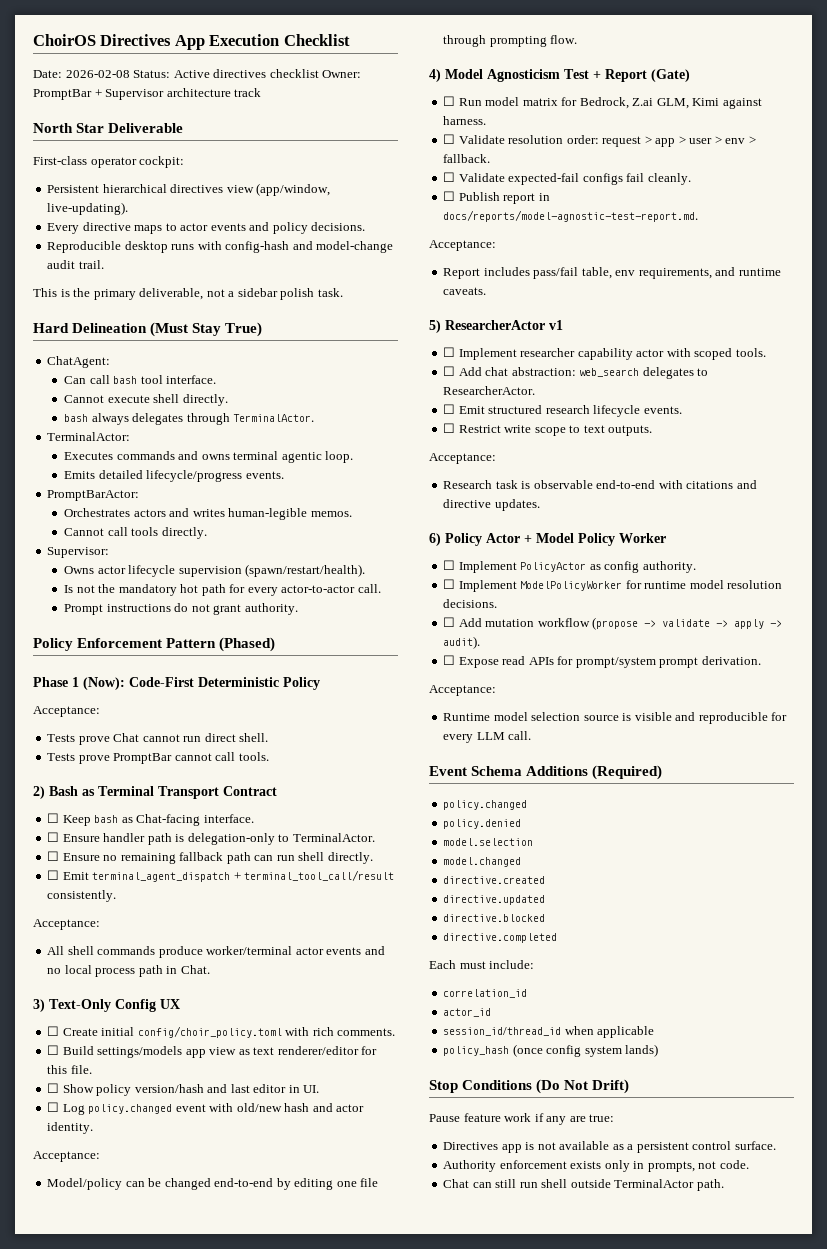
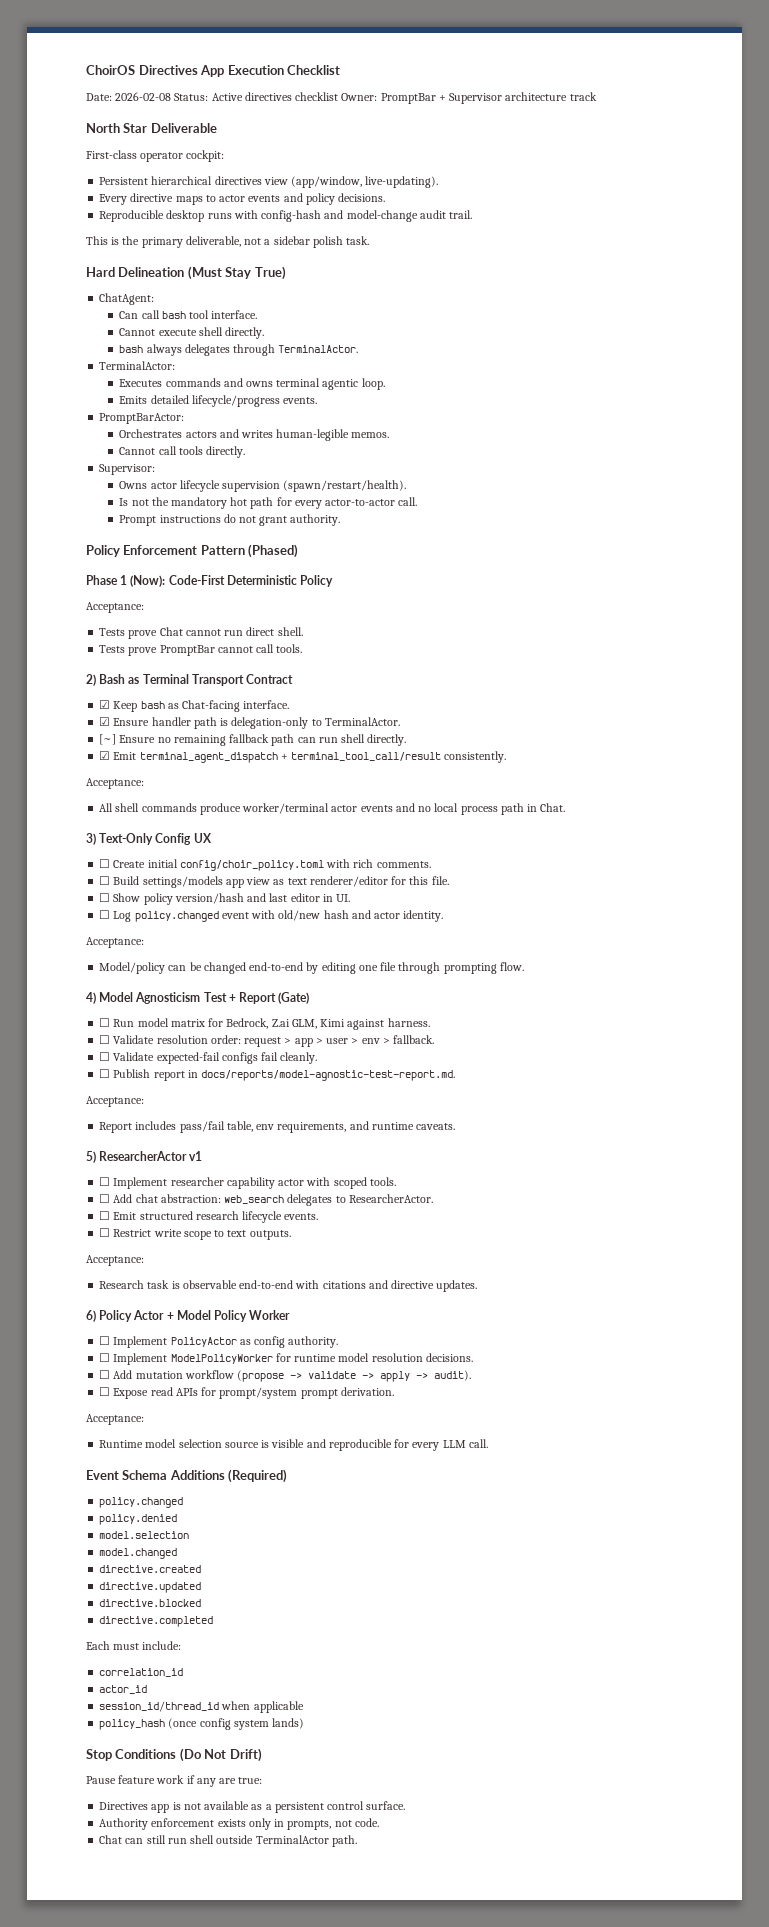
[47,813,60,823] ☐ -> [99,700,111,709] ☑
[47,832,60,842] ☐ -> [99,717,111,726] ☑
[47,851,60,861] ☐ -> [99,734,117,745] [~]
[47,870,60,880] ☐ -> [99,751,111,760] ☑

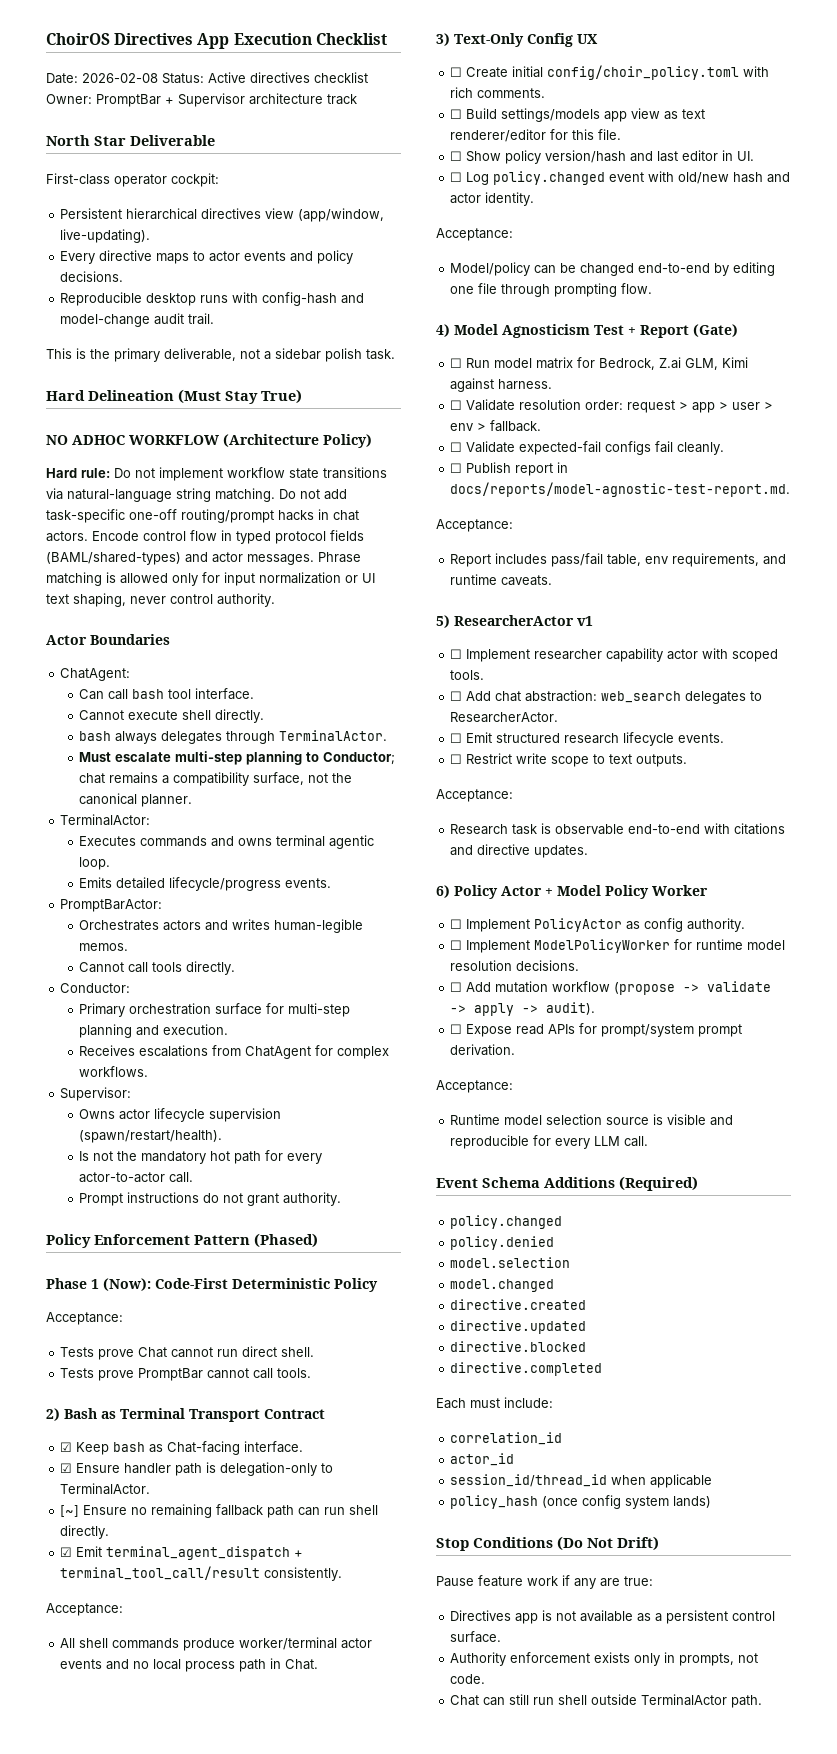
(286, 273) none -> [46,434,372,448] [46,467,387,481] [46,488,347,502] [46,509,359,523] [46,530,364,544] [46,552,361,565] [46,572,375,586] [46,593,275,607] [46,634,170,645] // NO ADHOC WORKFLOW (Architecture Policy) // Hard rule: Do not implement workflow state transitions via natural-language string matching. Do not add task-specific one-off routing/prompt hacks in chat actors. Encode control flow in typed protocol fields (BAML/shared-types) and actor messages. Phrase matching is allowed only for input normalization or UI text shaping, never control authority. // Actor Boundaries
(359, 349) none -> [79,751,396,765] [79,772,353,786] [79,793,193,807] // Must escalate multi-step planning to Conductor; chat remains a compatibility surface, not the canonical planner.
(245, 452) none -> [60,983,131,993] [79,1003,351,1017] [79,1024,229,1038] [79,1045,390,1059] [79,1066,149,1077] // Conductor: // Primary orchestration surface for multi-step planning and execution. // Receives escalations from ChatAgent for complex workflows.

